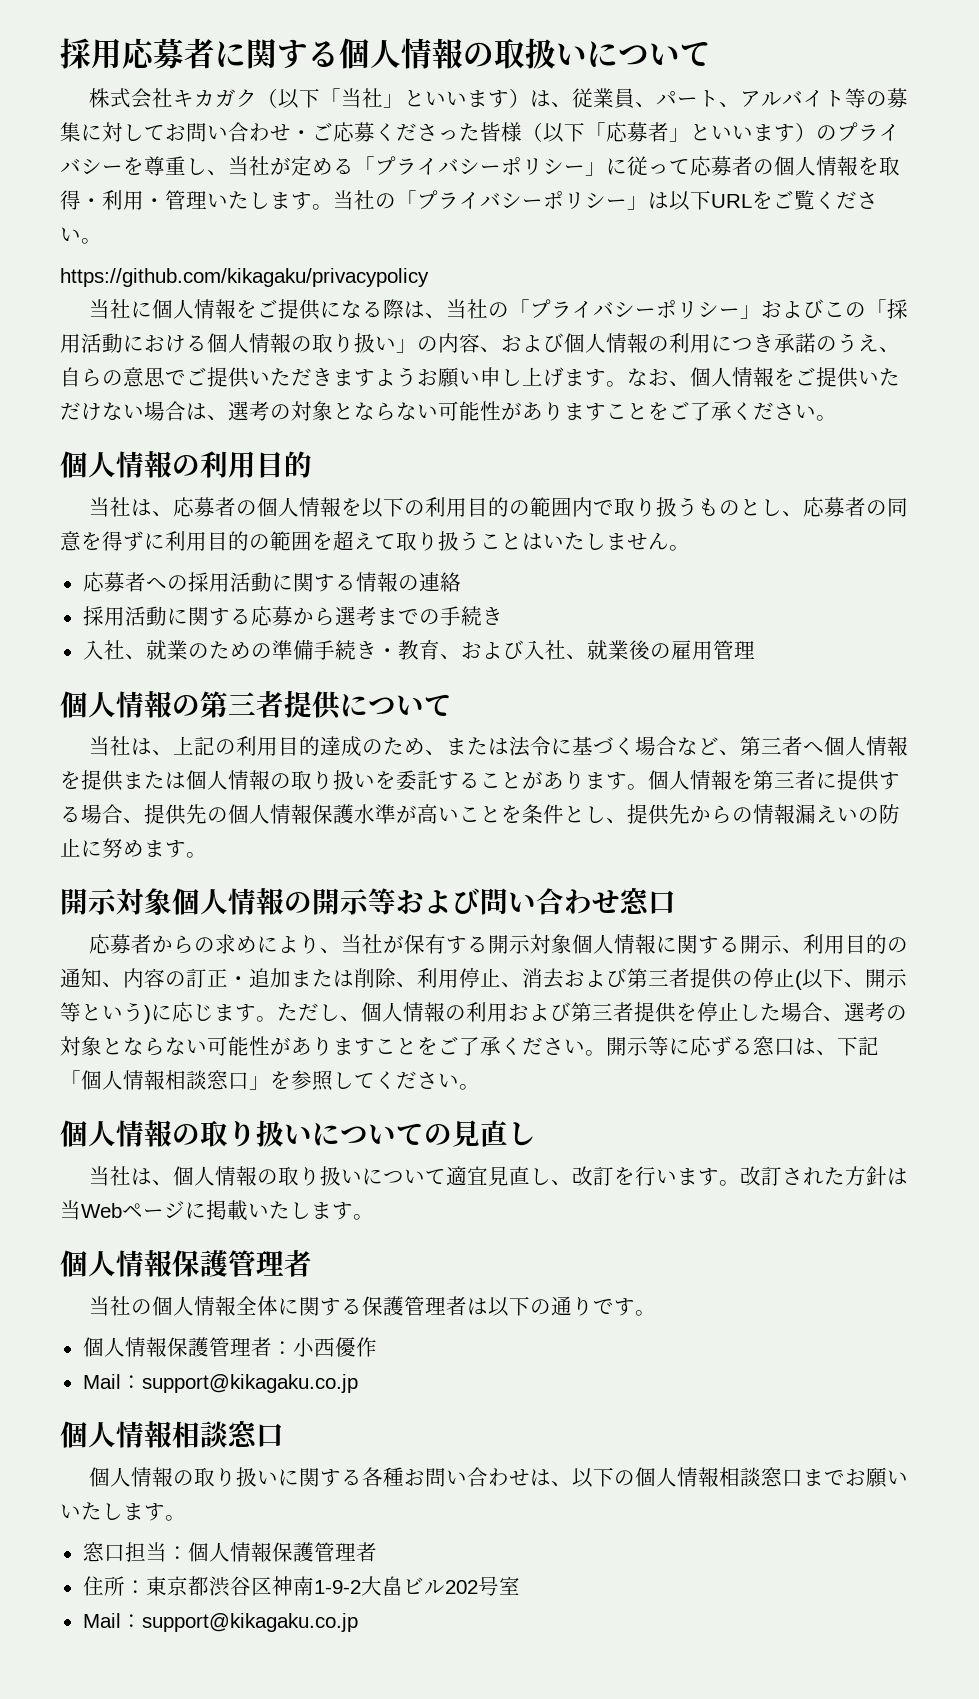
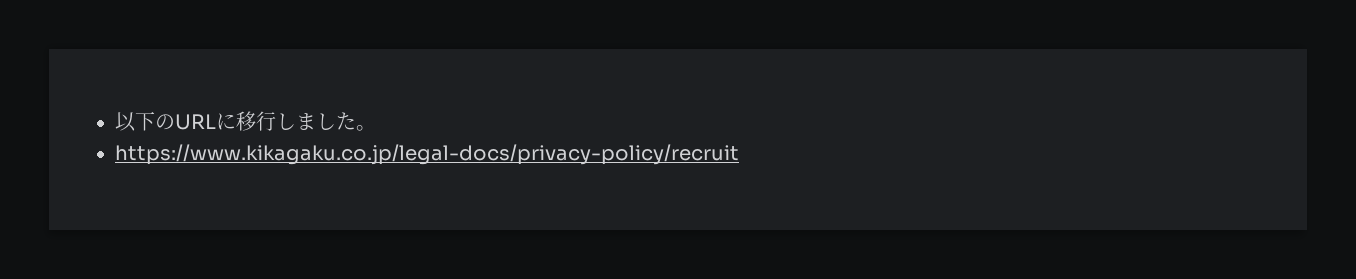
[60,38,711,69] [89,88,909,109] [60,122,900,143] [60,156,900,176] [60,190,878,211] [60,227,102,244] [60,268,429,287] [89,299,909,320] [60,333,900,353] [60,367,900,388] [60,401,837,421] [60,451,312,478] [89,497,909,518] [60,531,690,551] [82,572,461,592] [82,606,503,626] [82,639,755,660] [60,690,452,720] [89,736,909,757] [60,770,900,791] [60,804,900,825] [60,838,207,858] [60,888,676,915] [89,934,909,954] [60,968,907,990] [60,1002,907,1024] [60,1036,879,1056] [60,1070,480,1091] [60,1120,536,1147] [89,1166,909,1186] [60,1200,374,1221] [60,1250,312,1277] [89,1296,657,1317] [82,1337,377,1357] [82,1374,358,1393] [60,1421,284,1448] [89,1467,909,1488] [60,1502,186,1521] [82,1542,377,1562] [82,1576,520,1597] [82,1613,358,1632] 採用応募者に関する個人情報の取扱いについて // 株式会社キカガク（以下「当社」といいます）は、従業員、パート、アルバイト等の募集に対してお問い合わせ・ご応募くださった皆様（以下「応募者」といいます）のプライバシーを尊重し、当社が定める「プライバシーポリシー」に従って応募者の個人情報を取得・利用・管理いたします。当社の「プライバシーポリシー」は以下URLをご覧ください。 // https://github.com/kikagaku/privacypolicy // 当社に個人情報をご提供になる際は、当社の「プライバシーポリシー」およびこの「採用活動における個人情報の取り扱い」の内容、および個人情報の利用につき承諾のうえ、自らの意思でご提供いただきますようお願い申し上げます。なお、個人情報をご提供いただけない場合は、選考の対象とならない可能性がありますことをご了承ください。 // 個人情報の利用目的 // 当社は、応募者の個人情報を以下の利用目的の範囲内で取り扱うものとし、応募者の同意を得ずに利用目的の範囲を超えて取り扱うことはいたしません。 // 応募者への採用活動に関する情報の連絡 // 採用活動に関する応募から選考までの手続き // 入社、就業のための準備手続き・教育、および入社、就業後の雇用管理 // 個人情報の第三者提供について // 当社は、上記の利用目的達成のため、または法令に基づく場合など、第三者へ個人情報を提供または個人情報の取り扱いを委託することがあります。個人情報を第三者に提供する場合、提供先の個人情報保護水準が高いことを条件とし、提供先からの情報漏えいの防止に努めます。 // 開示対象個人情報の開示等および問い合わせ窓口 // 応募者からの求めにより、当社が保有する開示対象個人情報に関する開示、利用目的の通知、内容の訂正・追加または削除、利用停止、消去および第三者提供の停止(以下、開示等という)に応じます。ただし、個人情報の利用および第三者提供を停止した場合、選考の対象とならない可能性がありますことをご了承ください。開示等に応ずる窓口は、下記「個人情報相談窓口」を参照してください。 // 個人情報の取り扱いについての見直し // 当社は、個人情報の取り扱いについて適宜見直し、改訂を行います。改訂された方針は当Webページに掲載いたします。 // 個人情報保護管理者 // 当社の個人情報全体に関する保護管理者は以下の通りです。 // 個人情報保護管理者：小西優作 // Mail：support@kikagaku.co.jp // 個人情報相談窓口 // 個人情報の取り扱いに関する各種お問い合わせは、以下の個人情報相談窓口までお願いいたします。 // 窓口担当：個人情報保護管理者 // 住所：東京都渋谷区神南1-9-2大畠ビル202号室 // Mail：support@kikagaku.co.jp -> [115,111,376,132] [115,144,739,165] 以下のURLに移行しました。 // https://www.kikagaku.co.jp/legal-docs/privacy-policy/recruit

